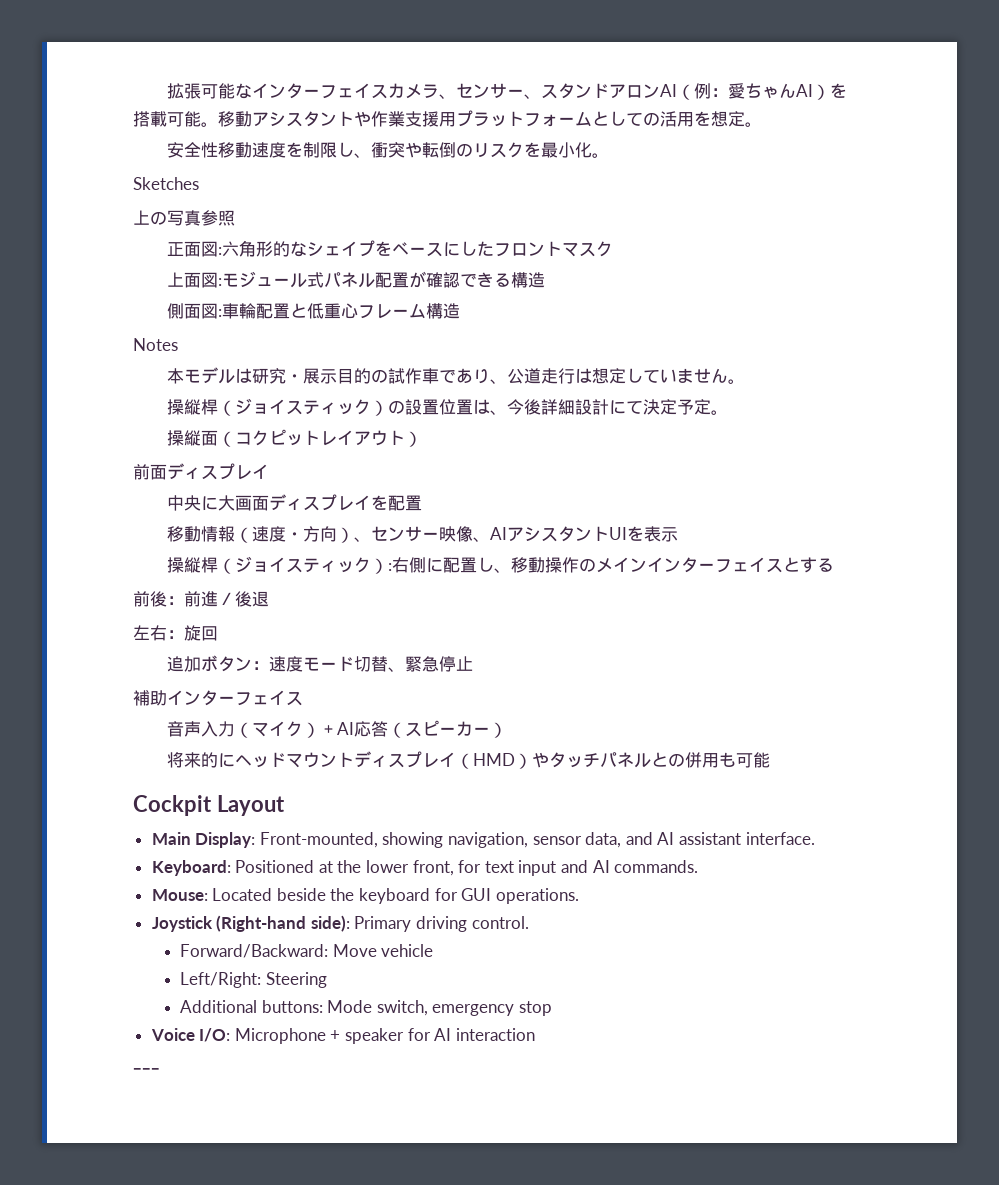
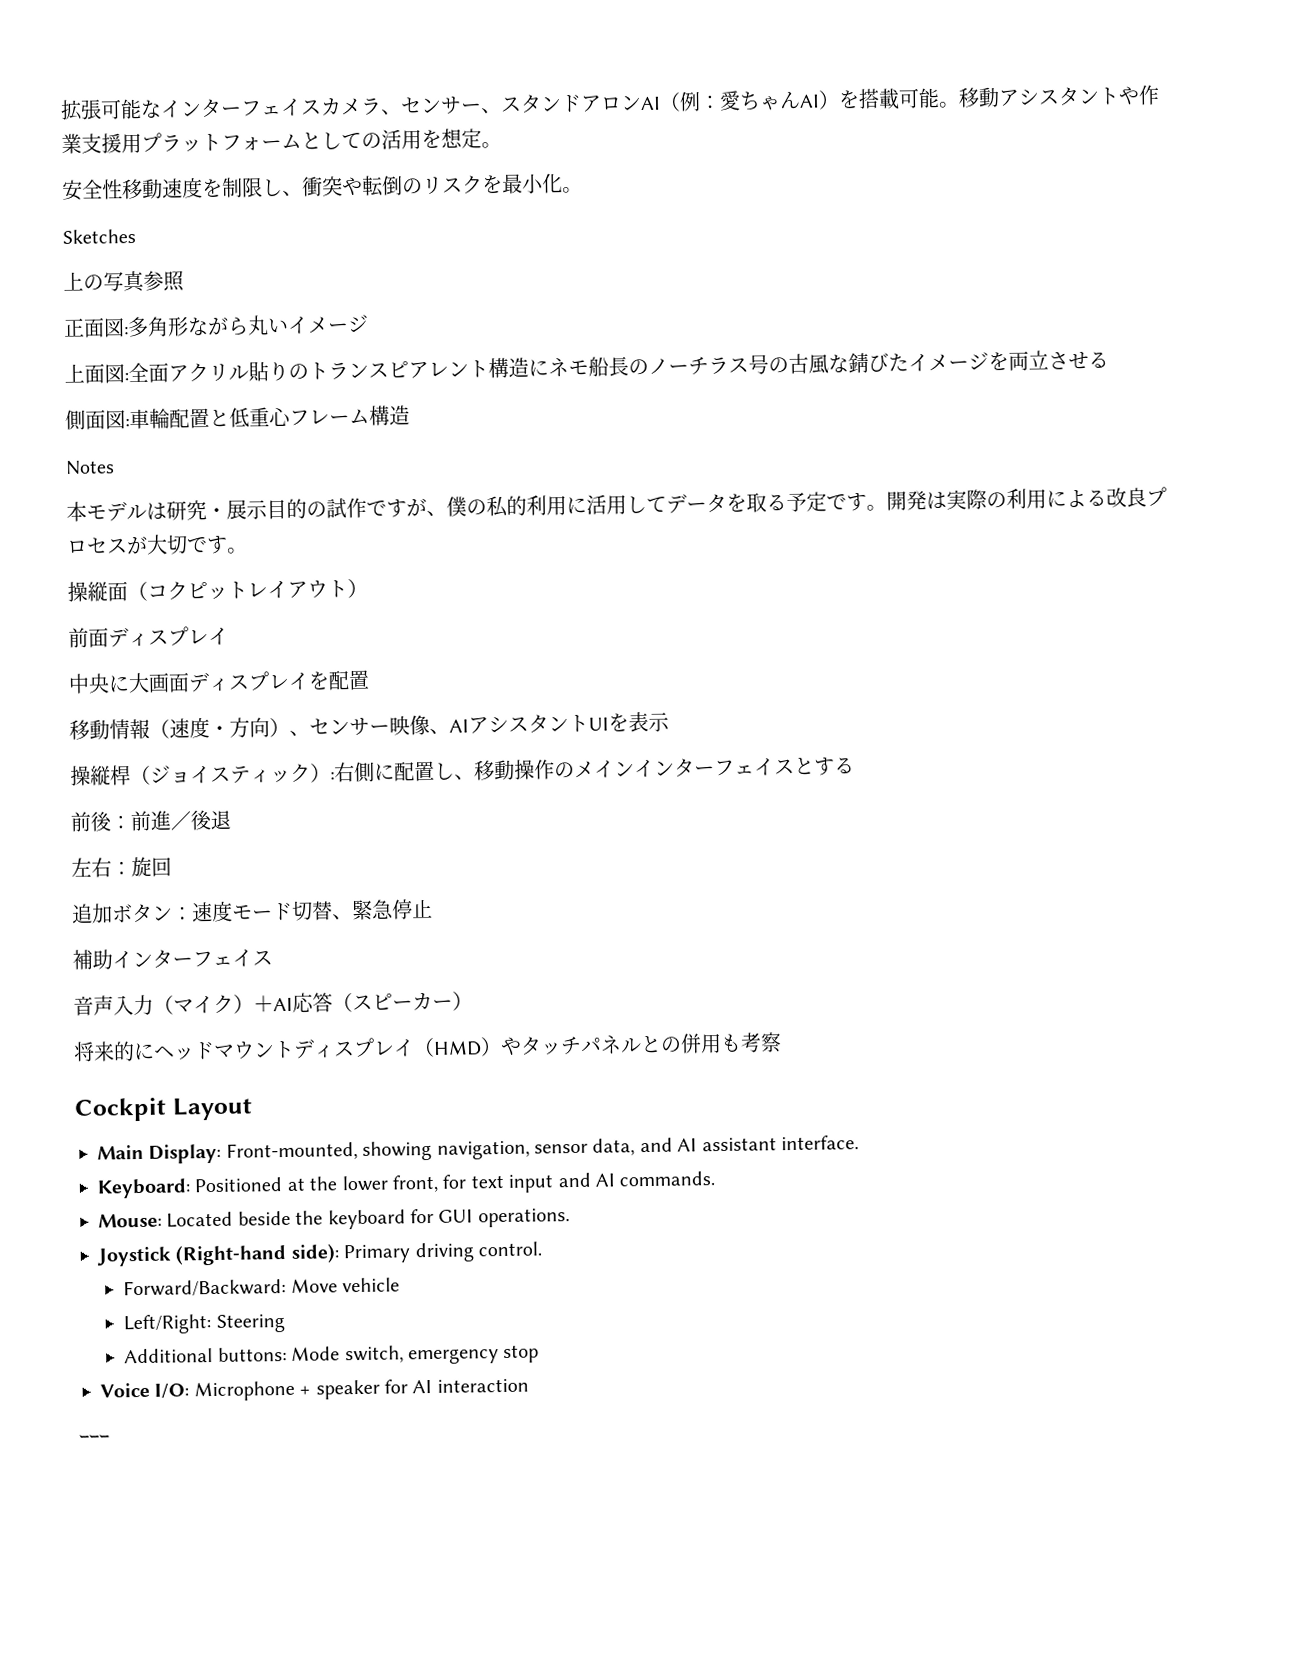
[222,240,614,257] [167,271,546,288] 六角形的なシェイプをベースにしたフロントマスク // 上面図:モジュール式パネル配置が確認できる構造 -> [127,314,369,338] [64,350,1109,384] 多角形ながら丸いイメージ // 上面図:全面アクリル貼りのトランスピアレント構造にネモ船長のノーチラス号の古風な錆びたイメージを両立させる
[422,368,746,384] [167,398,712,416] 車であり、公道走行は想定していません。 // 操縦桿（ジョイスティック）の設置位置は、今後詳細設計にて決定予定 -> [366,486,1167,518] [66,534,228,555] ですが、僕の私的利用に活用してデータを取る予定です。開発は実際の利用による改良プロセスが大切です
[736,752,771,768] 可能 -> [740,1032,782,1053] 考察

